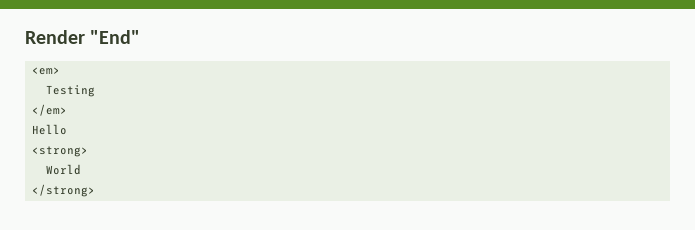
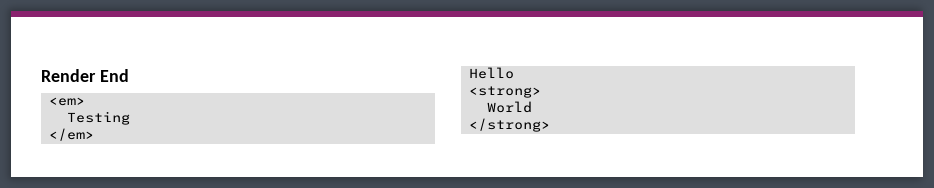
[90,30,141,44] "End" -> [99,69,129,82] End

